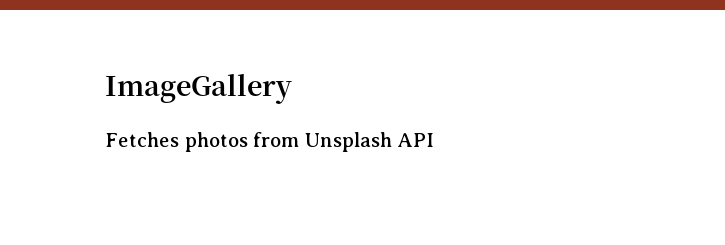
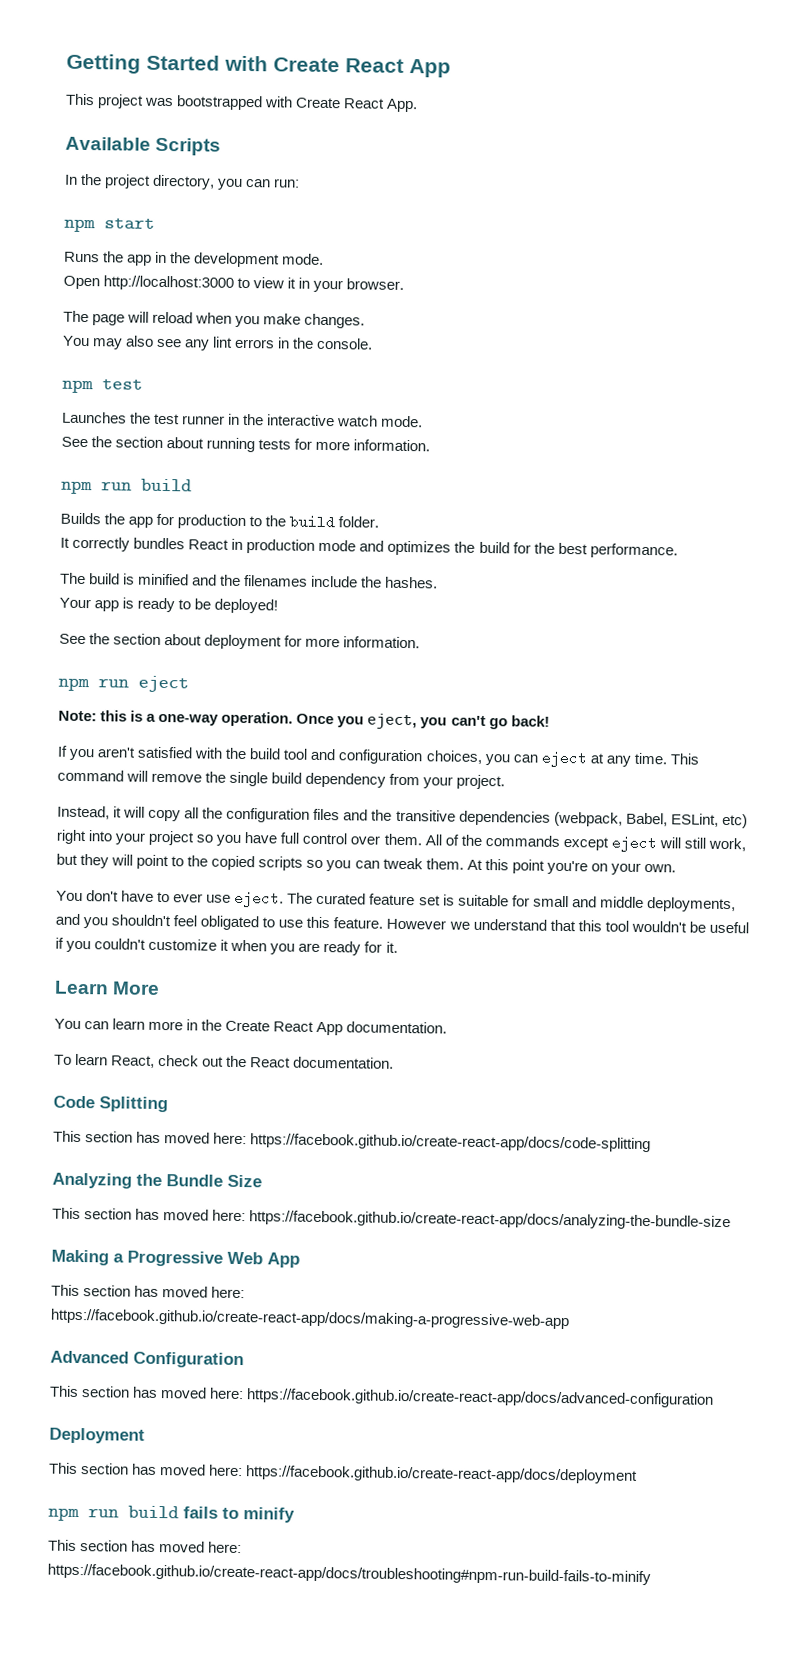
[105,73,292,104] [105,132,435,152] ImageGallery // Fetches photos from Unsplash API -> [66,53,451,78] [65,93,419,113] [65,136,222,156] [64,173,301,190] [64,218,155,233] [64,251,325,268] [63,275,405,293] [63,310,366,329] [62,335,374,351] [62,379,143,394] [62,411,424,428] [61,436,431,453] [61,478,192,495] [60,512,380,530] [60,536,678,559] [60,572,439,589] [59,597,279,614] [59,633,421,650] [58,675,189,693] [58,710,550,730] [57,745,699,768] [57,769,506,790] [57,805,748,829] [56,829,746,853] [56,853,676,875] [56,890,736,913] [55,913,749,934] [55,937,398,956] [54,980,161,995] [54,1018,448,1036] [54,1053,395,1069] [53,1095,168,1113] [53,1130,652,1153] [52,1172,262,1189] [52,1207,732,1231] [51,1249,300,1268] [51,1284,246,1299] [50,1308,570,1330] [50,1350,244,1369] [49,1385,715,1408] [49,1427,145,1444] [49,1462,639,1484] [48,1505,295,1523] [48,1539,243,1554] [47,1563,651,1586] Getting Started with Create React App // This project was bootstrapped with Create React App. // Available Scripts // In the project directory, you can run: // npm start // Runs the app in the development mode. // Open http://localhost:3000 to view it in your browser. // The page will reload when you make changes. // You may also see any lint errors in the console. // npm test // Launches the test runner in the interactive watch mode. // See the section about running tests for more information. // npm run build // Builds the app for production to the build folder. // It correctly bundles React in production mode and optimizes the build for the best performance. // The build is minified and the filenames include the hashes. // Your app is ready to be deployed! // See the section about deployment for more information. // npm run eject // Note: this is a one-way operation. Once you eject, you can't go back! // If you aren't satisfied with the build tool and configuration choices, you can eject at any time. This command will remove the single build dependency from your project. // Instead, it will copy all the configuration files and the transitive dependencies (webpack, Babel, ESLint, etc) right into your project so you have full control over them. All of the commands except eject will still work, but they will point to the copied scripts so you can tweak them. At this point you're on your own. // You don't have to ever use eject. The curated feature set is suitable for small and middle deployments, and you shouldn't feel obligated to use this feature. However we understand that this tool wouldn't be useful if you couldn't customize it when you are ready for it. // Learn More // You can learn more in the Create React App documentation. // To learn React, check out the React documentation. // Code Splitting // This section has moved here: https://facebook.github.io/create-react-app/docs/code-splitting // Analyzing the Bundle Size // This section has moved here: https://facebook.github.io/create-react-app/docs/analyzing-the-bundle-size // Making a Progressive Web App // This section has moved here: https://facebook.github.io/create-react-app/docs/making-a-progressive-web-app // Advanced Configuration // This section has moved here: https://facebook.github.io/create-react-app/docs/advanced-configuration // Deployment // This section has moved here: https://facebook.github.io/create-react-app/docs/deployment // npm run build fails to minify // This section has moved here: https://facebook.github.io/create-react-app/docs/troubleshooting#npm-run-build-fails-to-minify

